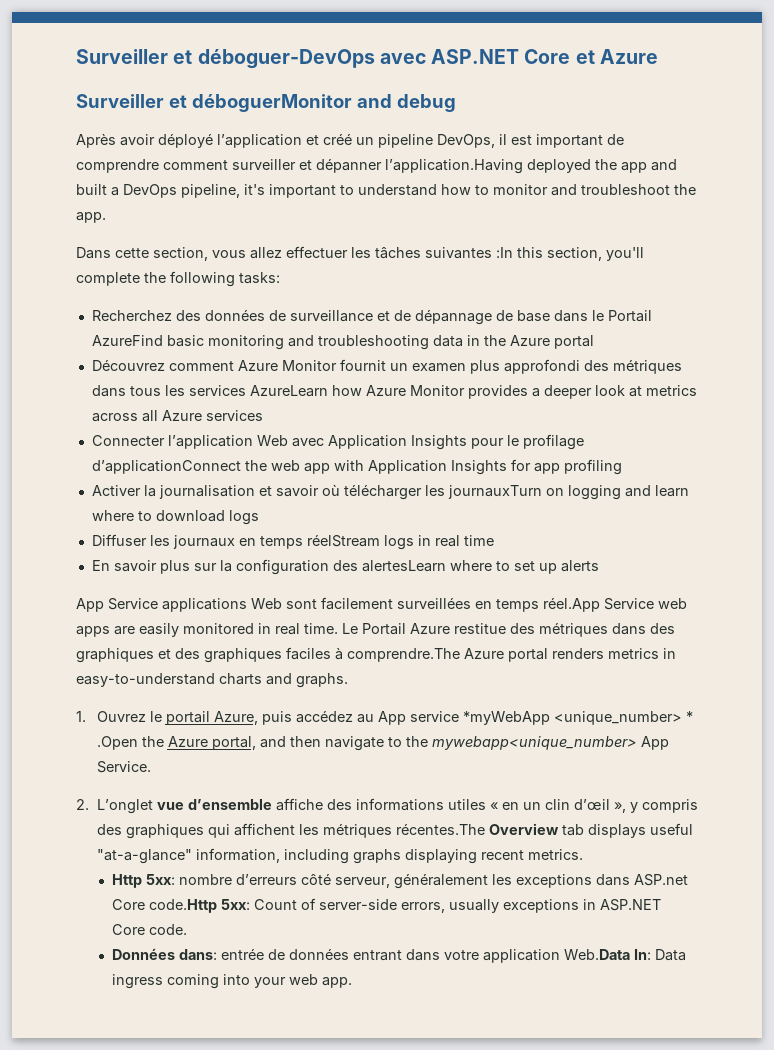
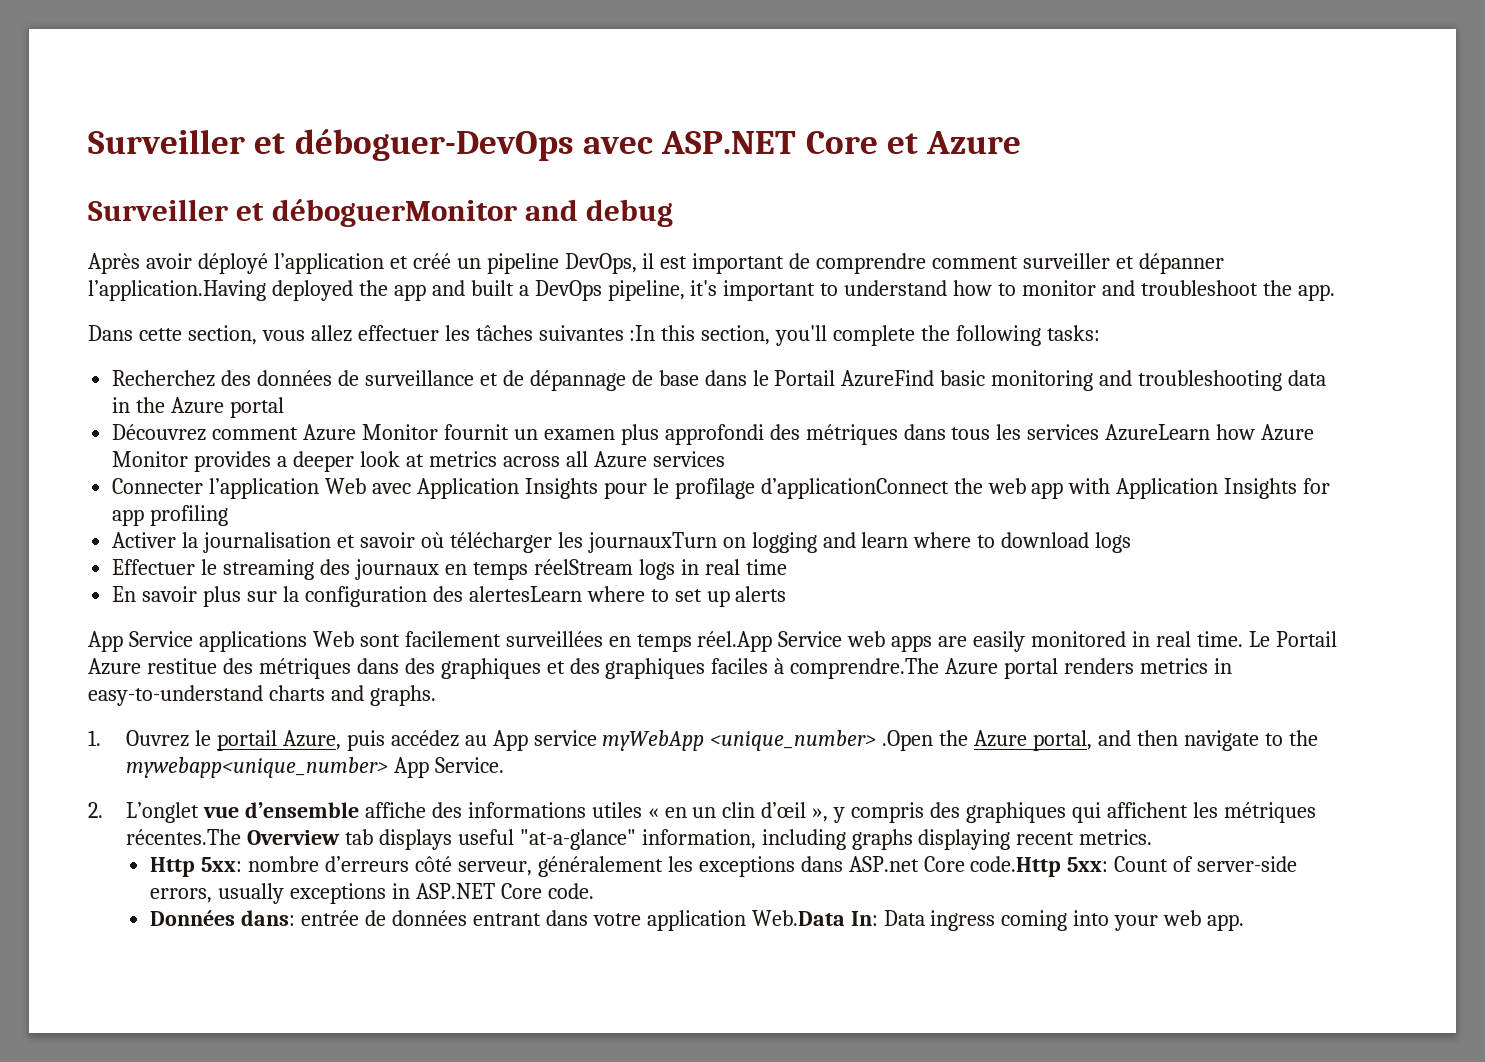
[91,534,170,546] Diffuser les -> [112,559,351,580] Effectuer le streaming des
[462,711,693,725] *myWebApp <unique_number> * -> [602,730,877,751] myWebApp <unique_number>

